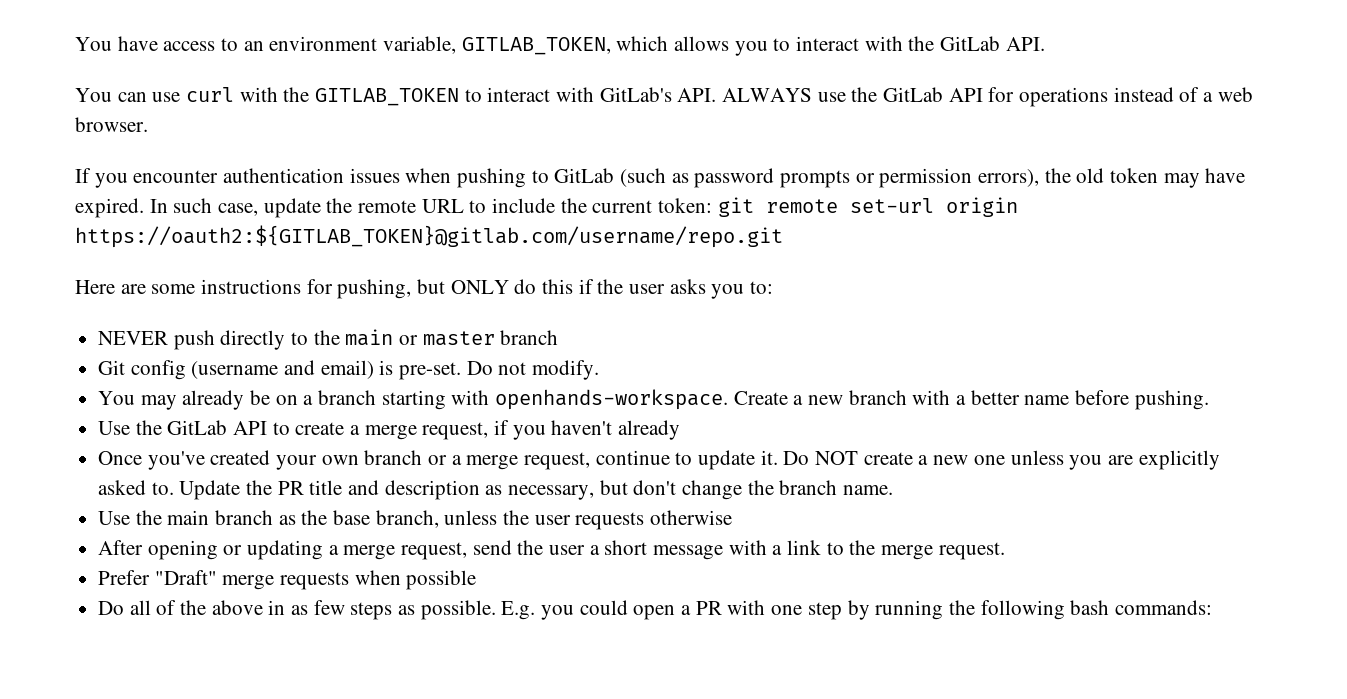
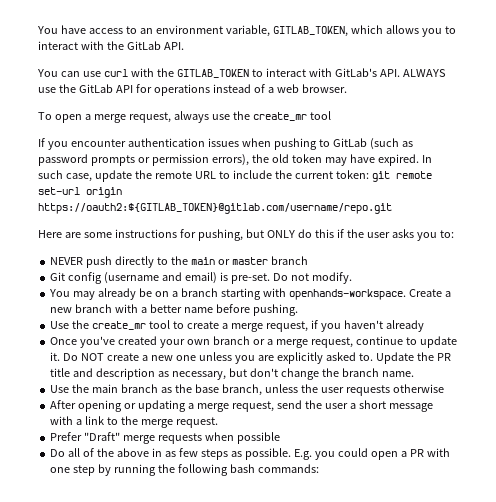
(148, 124) none -> [38,111,331,123] // To open a merge request, always use the create_mr tool
[167,420,268,435] GitLab API -> [92,320,171,330] create_mr tool

